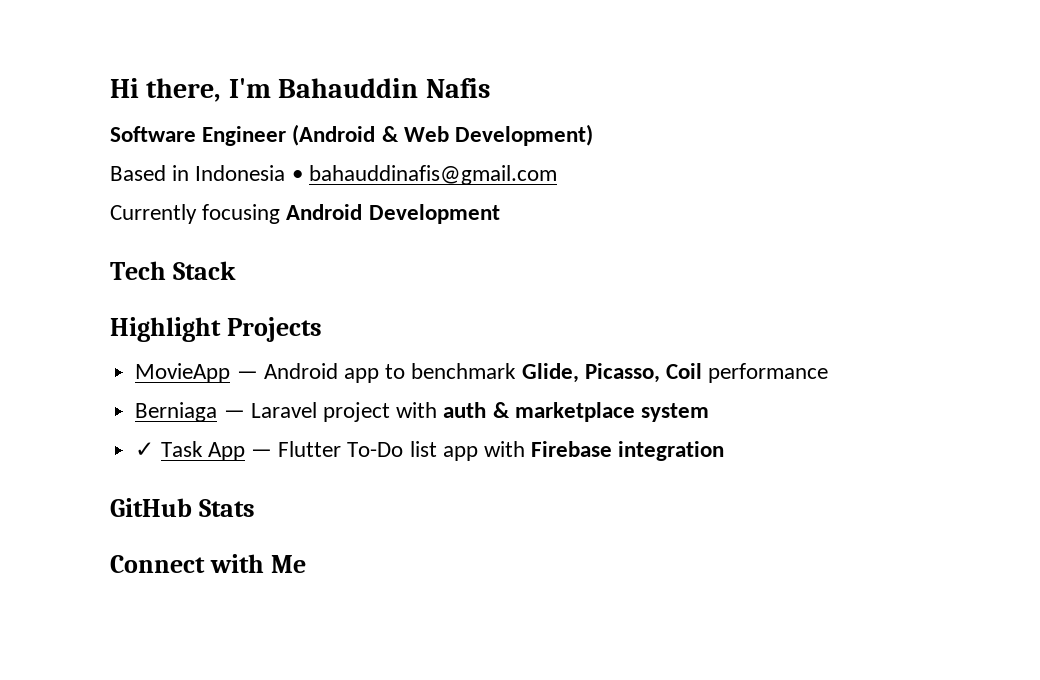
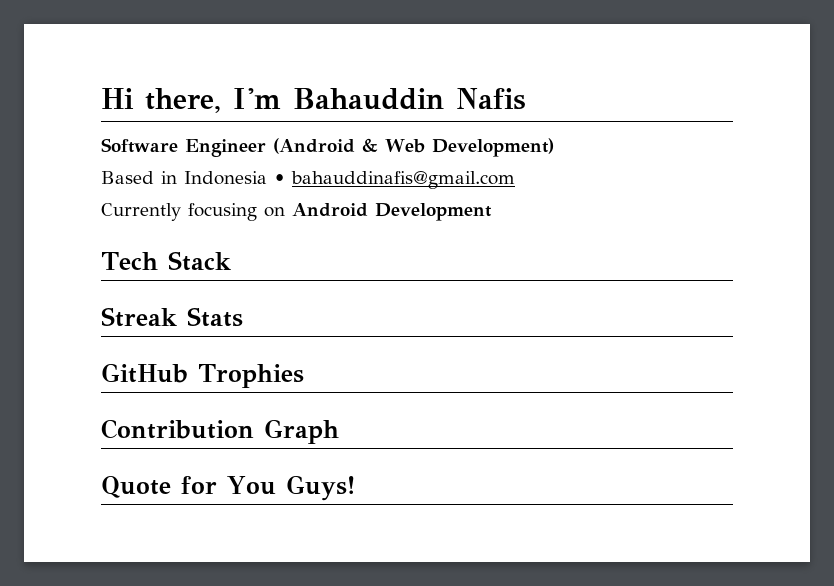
(281, 214) none -> [264,207,285,217] on
[110,317,322,342] [135,363,829,383] [135,402,709,422] [135,441,725,461] [110,498,255,517] [110,554,306,573] Highlight Projects // MovieApp — Android app to benchmark Glide, Picasso, Coil performance // Berniaga — Laravel project with auth & marketplace system // ✓ Task App — Flutter To-Do list app with Firebase integration // GitHub Stats // Connect with Me -> [101,307,243,327] [101,363,304,388] [101,419,339,444] [101,475,355,501] Streak Stats // GitHub Trophies // Contribution Graph // Quote for You Guys!

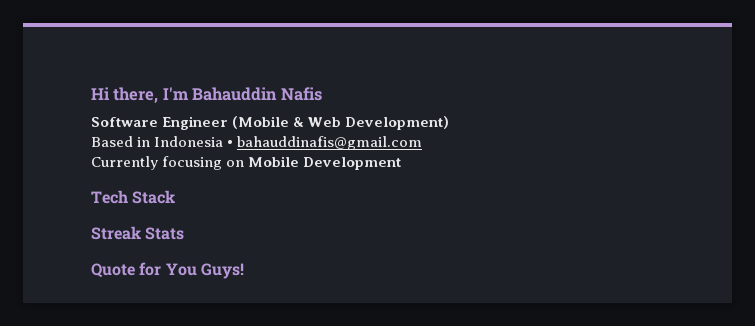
[273,138,355,154] (Android -> [232,116,290,129] (Mobile
[292,203,368,217] Android -> [248,156,300,167] Mobile
[101,363,304,388] [101,419,339,444] // GitHub Trophies // Contribution Graph -> (185, 233) none

